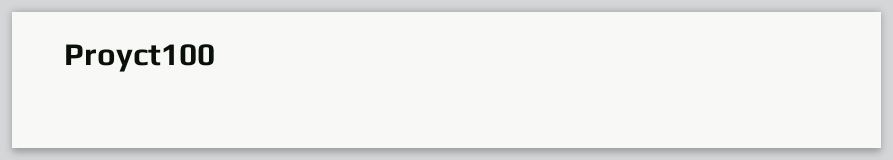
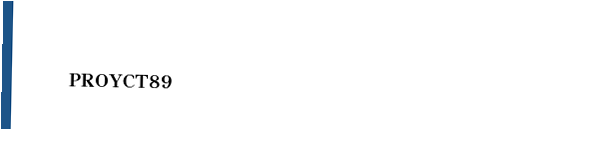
[64,44,215,72] Proyct100 -> [68,72,173,90] PROYCT89

